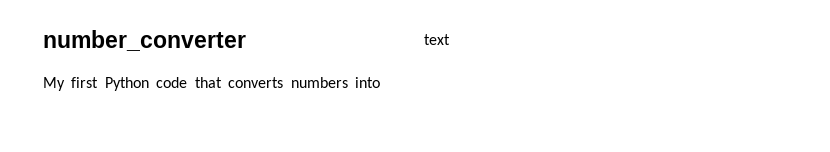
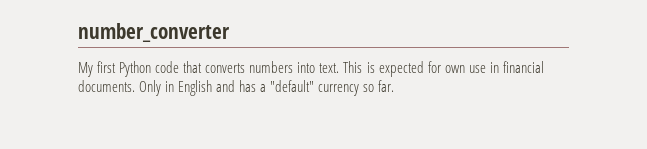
[424,34,450,45] text -> [319,61,544,77] [78,80,395,96] text. This is expected for own use in financial documents. Only in English and has a "default" currency so far.

